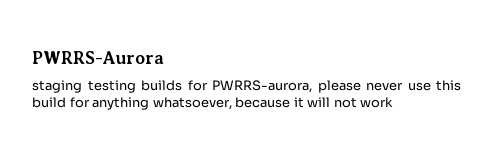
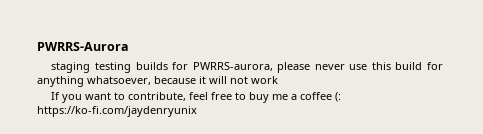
(394, 102) none -> [51,92,342,103] [37,106,197,117] // If you want to contribute, feel free to buy me a coffee (: https://ko-fi.com/jaydenryunix

